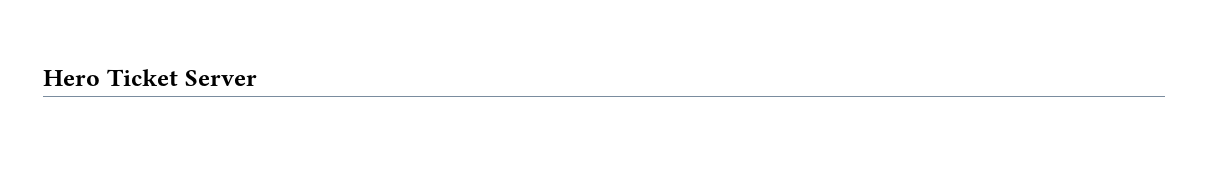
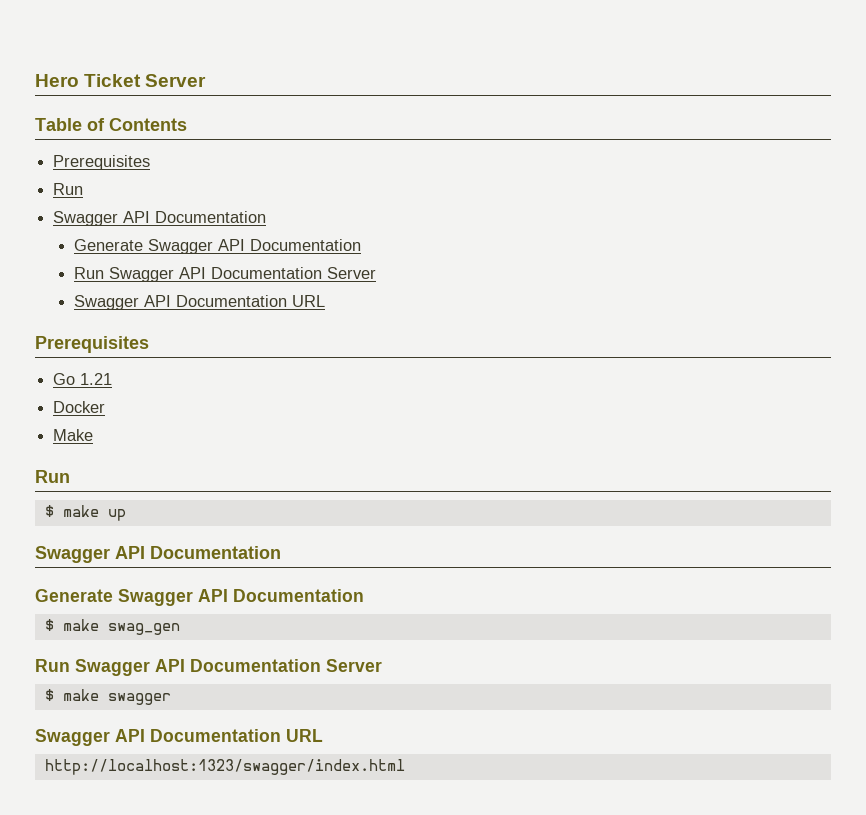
(257, 78) none -> [35,118,187,131] [53,155,151,170] [53,183,84,195] [53,211,267,226] [73,239,361,254] [73,267,376,282] [73,295,325,310] [35,336,149,353] [53,373,113,385] [53,401,106,413] [53,429,94,441] [35,470,70,483] [44,505,126,521] [35,546,281,563] [35,589,364,606] [44,619,180,635] [35,659,382,676] [44,689,171,705] [35,729,323,746] [44,759,405,775] // Table of Contents // Prerequisites // Run // Swagger API Documentation // Generate Swagger API Documentation // Run Swagger API Documentation Server // Swagger API Documentation URL // Prerequisites // Go 1.21 // Docker // Make // Run // $ make up // Swagger API Documentation // Generate Swagger API Documentation // $ make swag_gen // Run Swagger API Documentation Server // $ make swagger // Swagger API Documentation URL // http://localhost:1323/swagger/index.html

